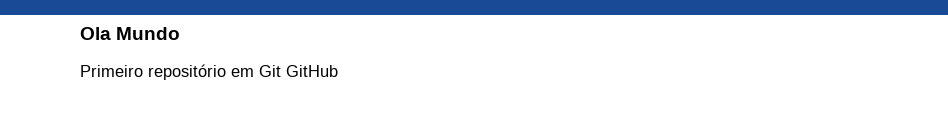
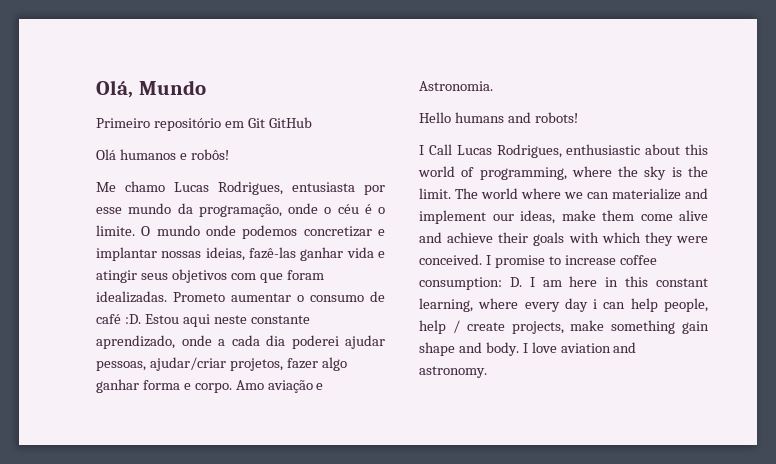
[80,27,111,40] Ola -> [96,80,133,98] Olá,
(338, 71) none -> [96,149,229,160] [96,181,385,195] [96,203,385,217] [96,225,385,239] [96,247,385,261] [96,269,324,283] [96,291,385,303] [96,314,310,327] [96,335,385,349] [96,357,347,371] [96,379,324,393] [419,81,493,91] [419,112,578,123] [419,144,708,158] [418,166,708,180] [419,188,708,200] [419,210,708,224] [419,232,708,246] [419,254,657,268] [419,276,708,290] [419,298,708,312] [419,320,709,334] [419,342,637,356] [419,366,487,378] // Olá humanos e robôs! // Me chamo Lucas Rodrigues, entusiasta por esse mundo da programação, onde o céu é o limite. O mundo onde podemos concretizar e implantar nossas ideias, fazê-las ganhar vida e atingir seus objetivos com que foram idealizadas. Prometo aumentar o consumo de café :D. Estou aqui neste constante aprendizado, onde a cada dia poderei ajudar pessoas, ajudar/criar projetos, fazer algo ganhar forma e corpo. Amo aviação e Astronomia. // Hello humans and robots! // I Call Lucas Rodrigues, enthusiastic about this world of programming, where the sky is the limit. The world where we can materialize and implement our ideas, make them come alive and achieve their goals with which they were conceived. I promise to increase coffee consumption: D. I am here in this constant learning, where every day i can help people, help / create projects, make something gain shape and body. I love aviation and astronomy.

